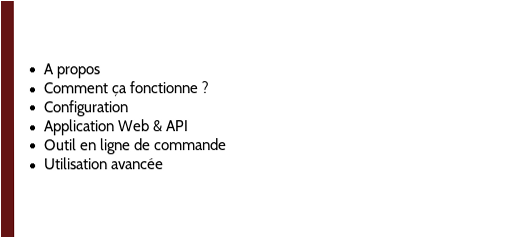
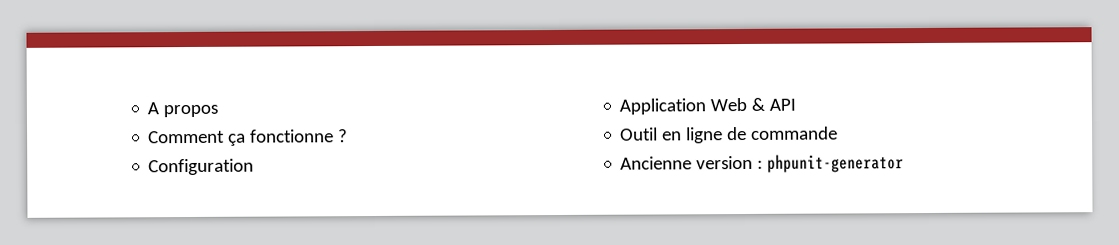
[43,157,164,170] Utilisation avancée -> [620,154,905,173] Ancienne version : phpunit-generator

